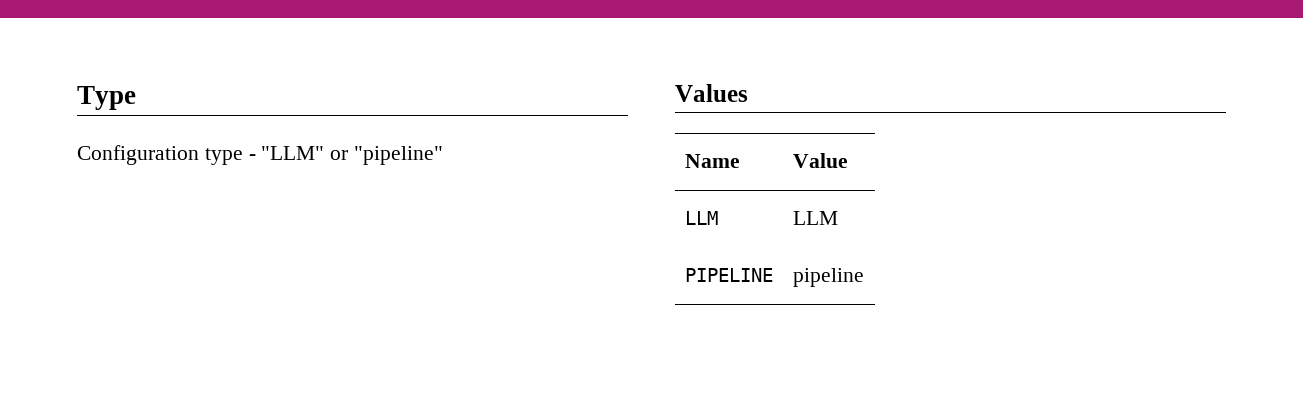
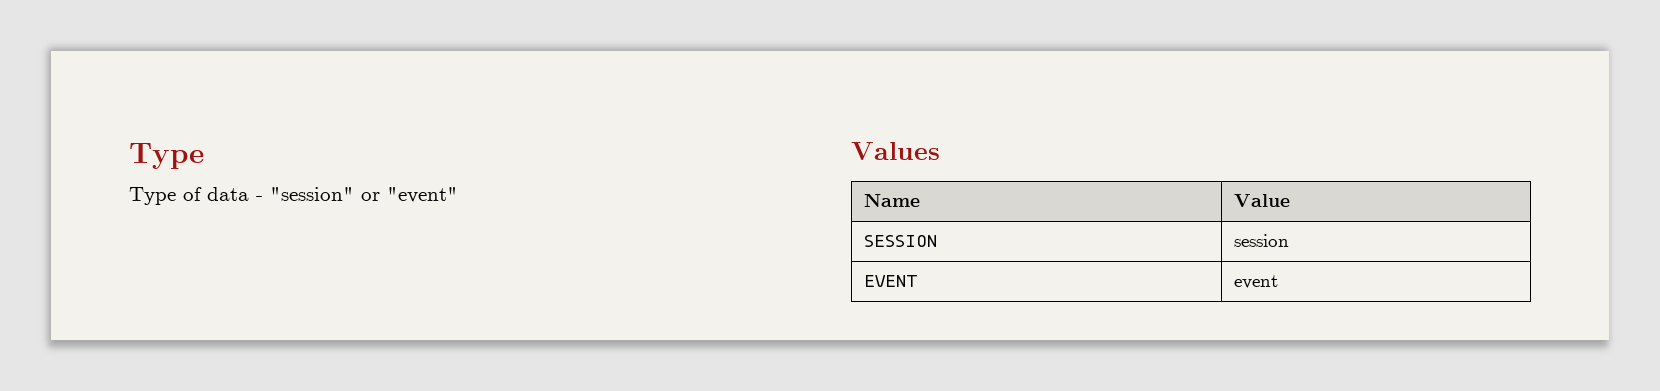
[77,145,444,165] Configuration type - "LLM" or "pipeline" -> [129,187,458,205] Type of data - "session" or "event"
[684,211,718,225] [792,211,838,225] [684,268,773,282] [792,268,864,287] LLM | LLM // PIPELINE | pipeline -> [864,235,938,247] [1234,234,1290,247] [864,275,919,287] [1234,275,1279,289] SESSION | session // EVENT | event

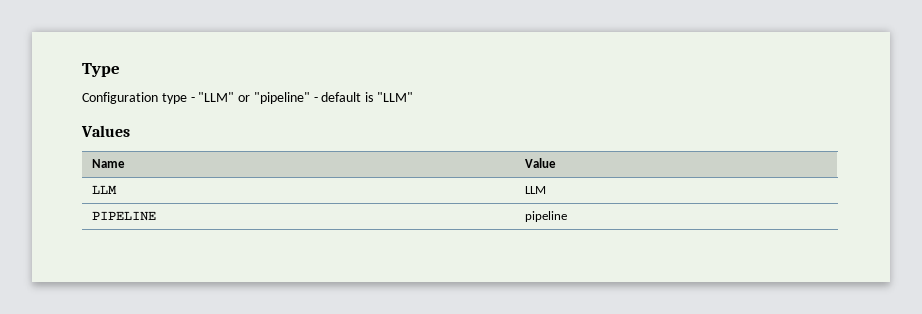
[129,187,458,205] Type of data - "session" or "event" -> [82,92,414,104] Configuration type - "LLM" or "pipeline" - default is "LLM"
[864,235,938,247] [1234,234,1290,247] [864,275,919,287] [1234,275,1279,289] SESSION | session // EVENT | event -> [92,185,118,194] [525,186,547,194] [92,211,157,221] [525,211,568,222] LLM | LLM // PIPELINE | pipeline

